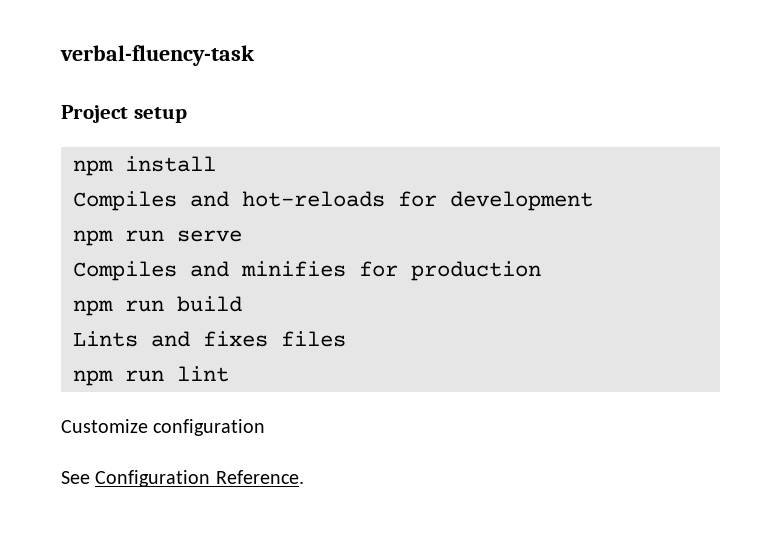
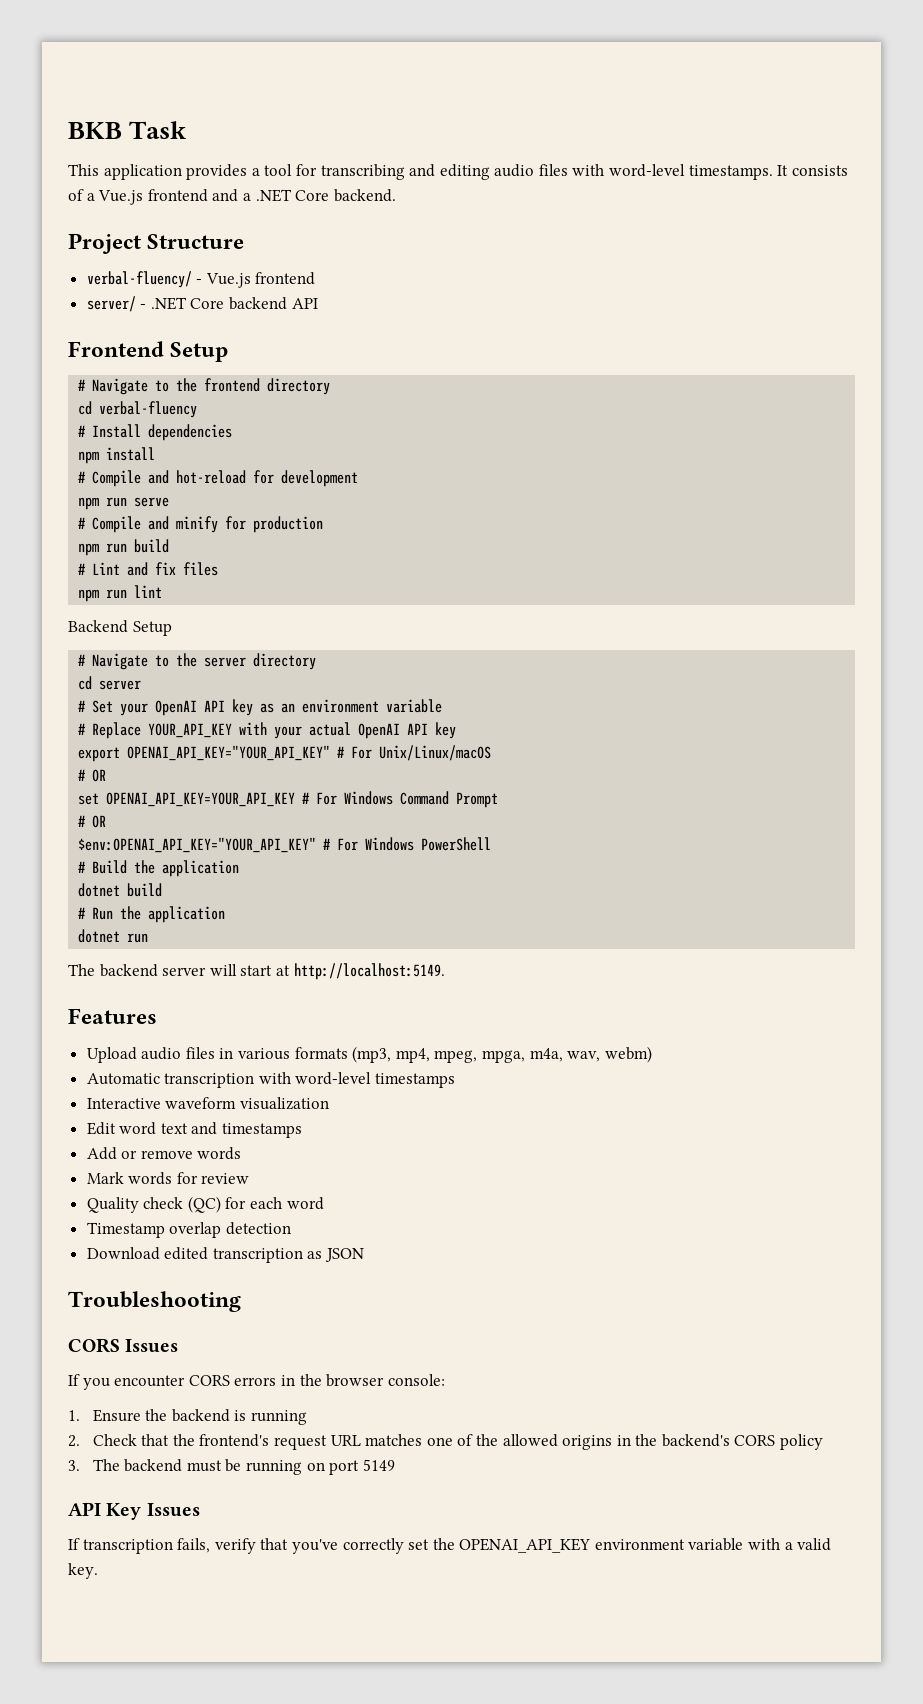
[60,45,255,66] [61,105,187,123] [73,156,216,176] [73,191,385,211] verbal-fluency-task // Project setup // npm install // Compiles and hot-reloads -> [68,121,188,139] [68,164,848,180] [68,189,396,205] [68,233,245,254] [86,271,316,288] [86,296,318,312] [68,341,229,362] [78,378,331,395] [78,401,198,418] [78,424,233,441] [78,447,156,464] [78,470,247,487] BKB Task // This application provides a tool for transcribing and editing audio files with word-level timestamps. It consists of a Vue.js frontend and a .NET Core backend. // Project Structure // verbal-fluency/ - Vue.js frontend // server/ - .NET Core backend API // Frontend Setup // # Navigate to the frontend directory // cd verbal-fluency // # Install dependencies // npm install // # Compile and hot-reload
[73,261,346,281] Compiles and minifies -> [78,516,219,533] # Compile and minify
[73,331,268,347] Lints and fixes -> [78,562,177,576] # Lint and fix
[61,419,266,436] [61,470,304,487] Customize configuration // See Configuration Reference. -> [68,620,172,636] [78,653,317,670] [78,676,142,690] [78,699,443,716] [78,722,457,739] [78,745,492,762] [78,769,107,782] [78,791,499,808] [78,815,107,828] [78,837,492,853] [78,860,240,877] [78,883,163,897] [78,906,226,923] [78,929,149,943] [68,963,445,980] [68,1008,157,1024] [86,1046,652,1063] [86,1072,456,1088] [86,1097,329,1110] [86,1122,303,1138] [86,1147,242,1160] [86,1172,250,1185] [86,1196,324,1213] [86,1222,291,1238] [86,1247,365,1263] [68,1291,241,1312] [68,1338,179,1353] [68,1374,445,1390] [68,1409,307,1425] [68,1434,824,1450] [68,1459,395,1475] [68,1502,200,1520] [68,1538,832,1554] [68,1563,98,1579] Backend Setup // # Navigate to the server directory // cd server // # Set your OpenAI API key as an environment variable // # Replace YOUR_API_KEY with your actual OpenAI API key // export OPENAI_API_KEY="YOUR_API_KEY" # For Unix/Linux/macOS // # OR // set OPENAI_API_KEY=YOUR_API_KEY # For Windows Command Prompt // # OR // $env:OPENAI_API_KEY="YOUR_API_KEY" # For Windows PowerShell // # Build the application // dotnet build // # Run the application // dotnet run // The backend server will start at http://localhost:5149. // Features // Upload audio files in various formats (mp3, mp4, mpeg, mpga, m4a, wav, webm) // Automatic transcription with word-level timestamps // Interactive waveform visualization // Edit word text and timestamps // Add or remove words // Mark words for review // Quality check (QC) for each word // Timestamp overlap detection // Download edited transcription as JSON // Troubleshooting // CORS Issues // If you encounter CORS errors in the browser console: // 1. Ensure the backend is running // 2. Check that the frontend's request URL matches one of the allowed origins in the backend's CORS policy // 3. The backend must be running on port 5149 // API Key Issues // If transcription fails, verify that you've correctly set the OPENAI_API_KEY environment variable with a valid key.

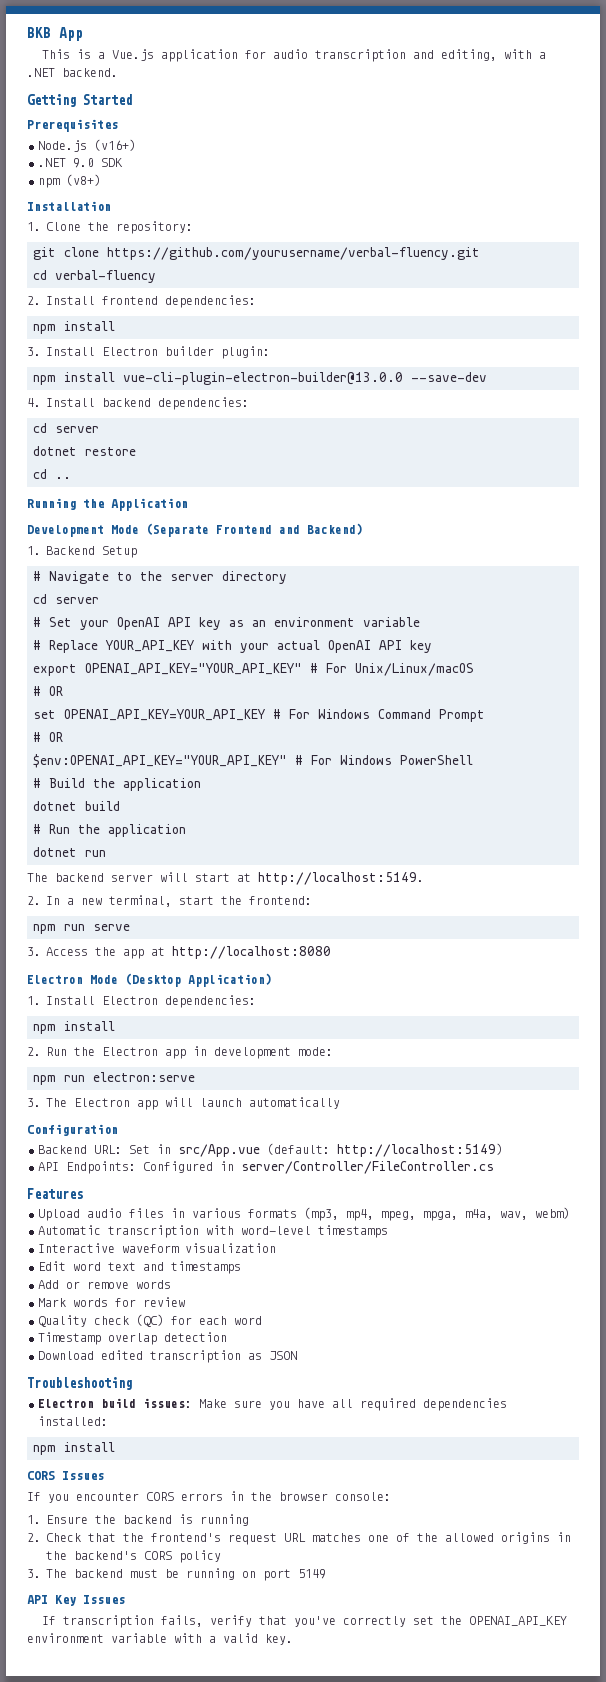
[129,121,188,139] Task -> [59,27,83,41] App
[103,164,848,180] [68,189,239,205] application provides a tool for transcribing and editing audio files with word-level timestamps. It consists of a Vue.js frontend and -> [77,49,533,62] is a Vue.js application for audio transcription and editing, with
[295,190,330,201] Core -> (55, 72) none
[68,233,245,254] [86,271,316,288] [86,296,318,312] [68,341,229,362] [78,378,331,395] [78,401,198,418] [78,424,233,441] [78,447,156,464] [78,470,359,487] [78,497,170,510] [78,516,324,533] [78,539,170,556] [78,562,219,576] [78,585,163,602] Project Structure // verbal-fluency/ - Vue.js frontend // server/ - .NET Core backend API // Frontend Setup // # Navigate to the frontend directory // cd verbal-fluency // # Install dependencies // npm install // # Compile and hot-reload for development // npm run serve // # Compile and minify for production // npm run build // # Lint and fix files // npm run lint // -> [27,94,132,107] [27,119,118,132] [38,139,136,152] [38,158,123,168] [38,174,101,188] [27,201,111,211] [27,221,193,234] [33,247,480,260] [33,270,156,283] [27,295,256,308] [33,321,115,334] [27,346,270,359] [33,372,487,385] [27,397,249,410] [33,423,99,433] [33,446,136,456] [33,469,71,479] [27,498,188,511] [27,523,363,537] [27,546,41,555] Getting Started // Prerequisites // Node.js (v16+) // .NET 9.0 SDK // npm (v8+) // Installation // 1. Clone the repository: // git clone https://github.com/yourusername/verbal-fluency.git // cd verbal-fluency // 2. Install frontend dependencies: // npm install // 3. Install Electron builder plugin: // npm install vue-cli-plugin-electron-builder@13.0.0 --save-dev // 4. Install backend dependencies: // cd server // dotnet restore // cd .. // Running the Application // Development Mode (Separate Frontend and Backend) // 1.
(445, 971) none -> [27,895,312,907] [33,924,130,934] [27,946,331,959] [27,973,272,987] [27,995,256,1008] [33,1021,115,1034] [27,1046,333,1059] [33,1072,195,1085] [27,1097,340,1110] [27,1124,118,1136] [38,1143,503,1157] [38,1161,494,1174] // 2. In a new terminal, start the frontend: // npm run serve // 3. Access the app at http://localhost:8080 // Electron Mode (Desktop Application) // 1. Install Electron dependencies: // npm install // 2. Run the Electron app in development mode: // npm run electron:serve // 3. The Electron app will launch automatically // Configuration // Backend URL: Set in src/App.vue (default: http://localhost:5149) // API Endpoints: Configured in server/Controller/FileController.cs
(241, 1301) none -> [38,1398,507,1411] [38,1416,108,1426] [33,1442,115,1455] // Electron build issues: Make sure you have all required dependencies installed: // npm install

